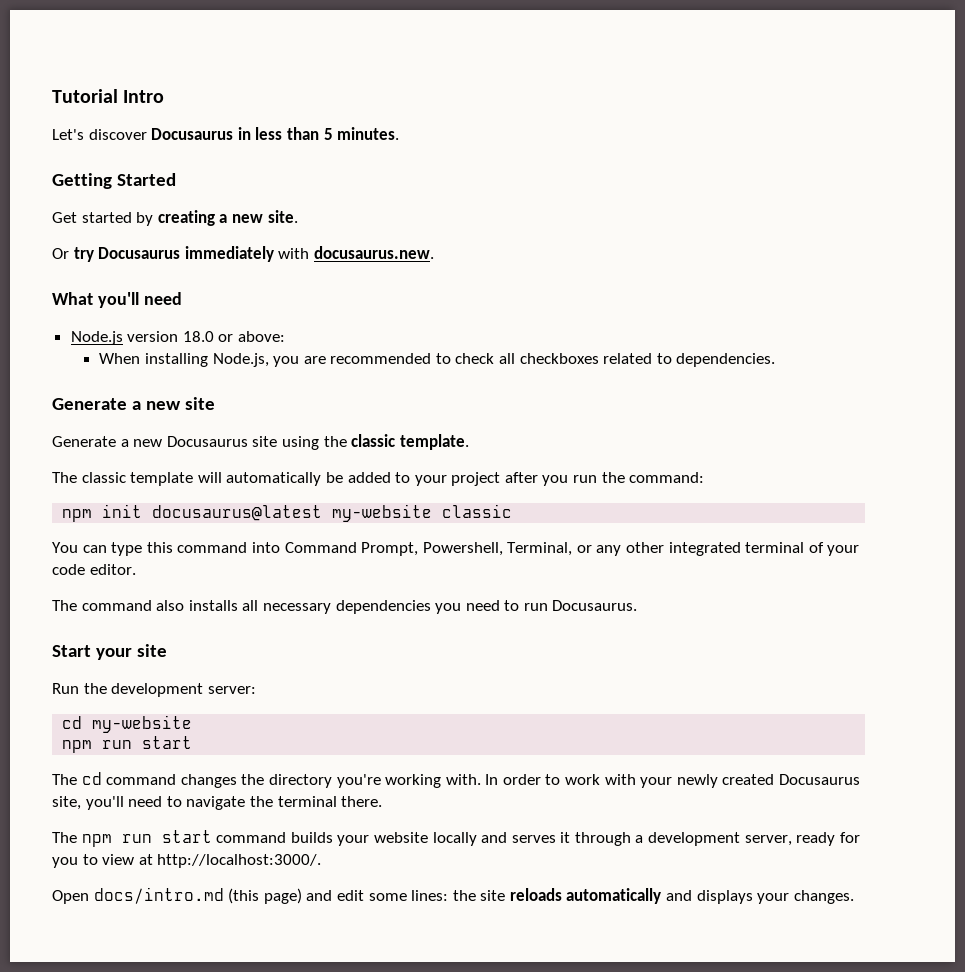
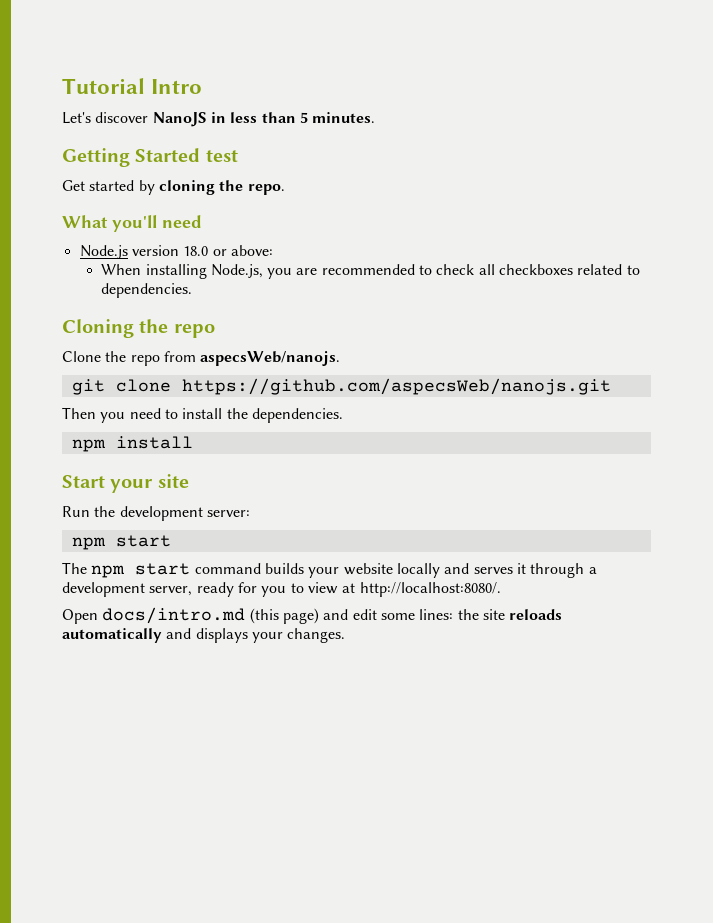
[151,128,234,140] Docusaurus -> [152,112,207,127] NanoJS
(176, 179) none -> [205,150,238,162] test
[157,210,298,226] [52,246,434,262] creating a new site. // Or try Docusaurus immediately with docusaurus.new. -> [158,180,285,195] cloning the repo.
[52,397,215,410] [52,434,469,450] [52,472,705,486] [62,504,513,522] [52,542,860,556] [52,564,136,575] [52,600,638,614] Generate a new site // Generate a new Docusaurus site using the classic template. // The classic template will automatically be added to your project after you run the command: // npm init docusaurus@latest my-website classic // You can type this command into Command Prompt, Powershell, Terminal, or any other integrated terminal of your code editor. // The command also installs all necessary dependencies you need to run Docusaurus. -> [62,319,215,338] [62,351,341,366] [71,378,611,395] [62,407,343,423] [71,436,193,452] Cloning the repo // Clone the repo from aspecsWeb/nanojs. // git clone https://github.com/aspecsWeb/nanojs.git // Then you need to install the dependencies. // npm install
[62,715,193,733] [62,736,193,753] [52,772,861,788] [52,796,383,810] // cd my-website // npm run start // The cd command changes the directory you're working with. In order to work with your newly created Docusaurus site, you'll need to navigate the terminal there. -> [71,535,171,550] // npm start
[121,834,152,843] run -> (126, 571) none
[157,854,322,868] http://localhost:3000/. -> [359,582,501,597] http://localhost:8080/.

